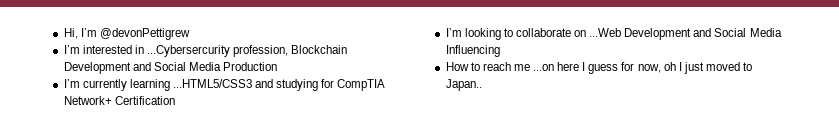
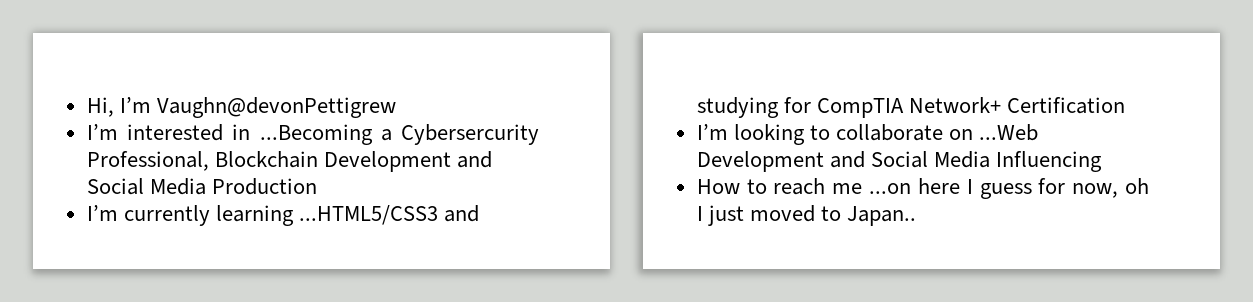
[99,28,190,40] @devonPettigrew -> [156,97,396,118] Vaughn@devonPettigrew
[146,45,289,57] ...Cybersercurity profession, -> [259,124,539,145] [86,151,209,171] ...Becoming a Cybersercurity Professional,

